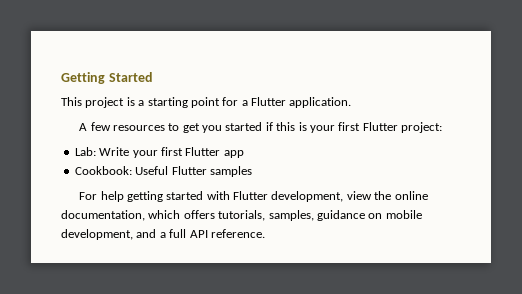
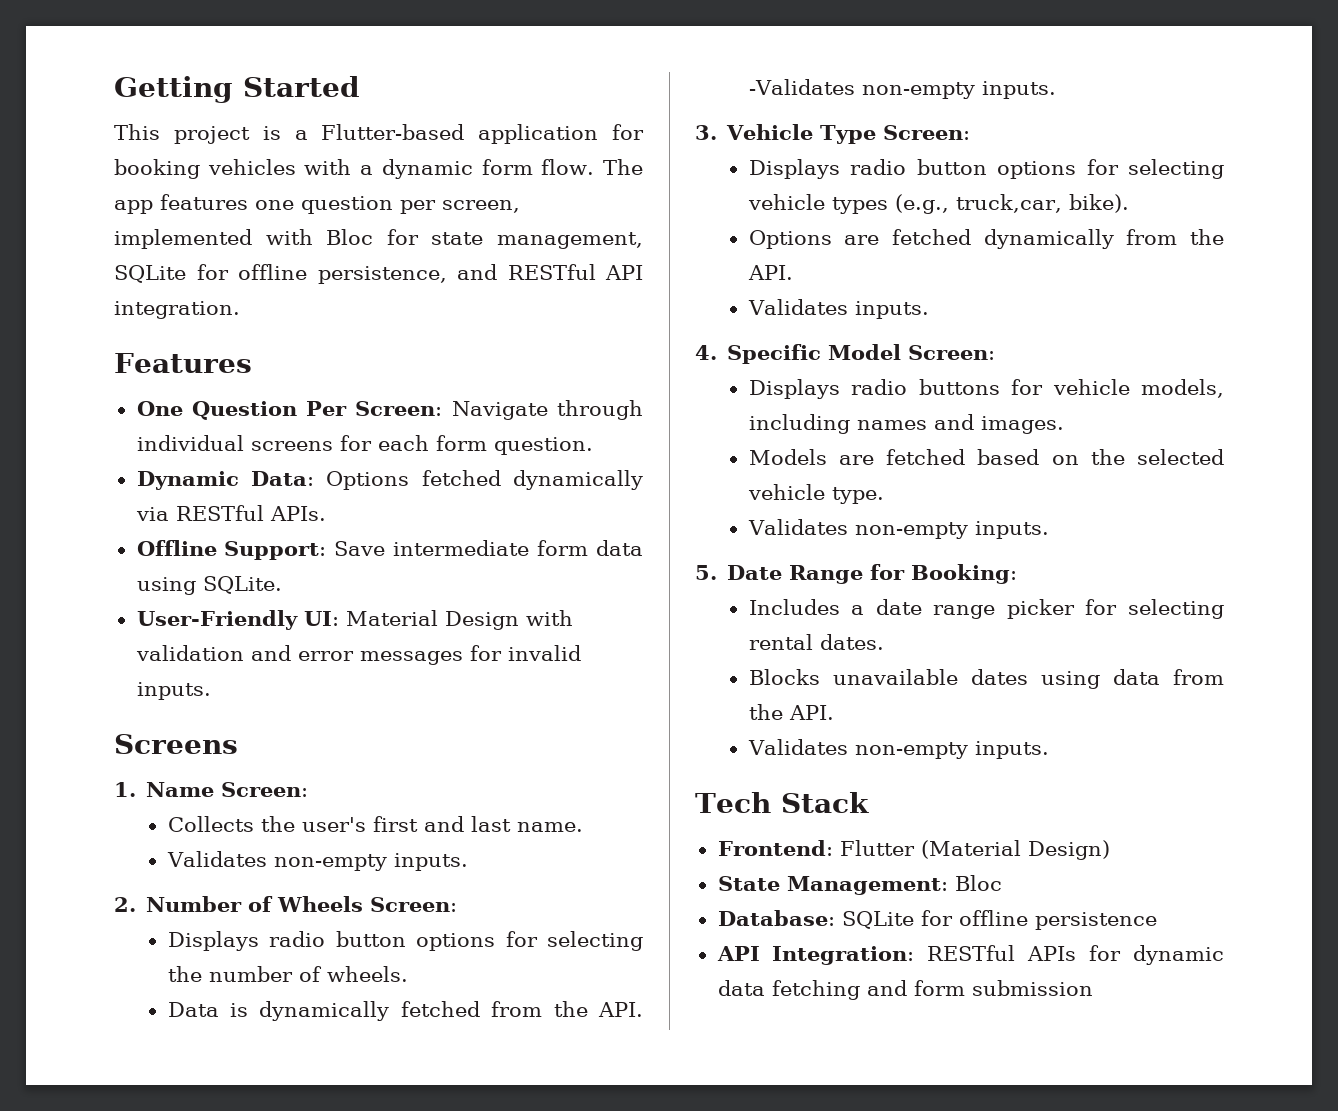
[147,97,352,108] [79,122,443,133] [74,147,244,158] [74,166,252,177] [79,191,428,202] [61,210,422,221] [61,229,265,240] starting point for a Flutter application. // A few resources to get you started if this is your first Flutter project: // Lab: Write your first Flutter app // Cookbook: Useful Flutter samples // For help getting started with Flutter development, view the online documentation, which offers tutorials, samples, guidance on mobile development, and a full API reference. -> [321,124,644,144] [114,159,643,179] [114,194,520,214] [114,229,643,249] [114,264,643,284] [114,301,240,319] [114,353,252,373] [136,400,643,420] [136,435,593,455] [136,470,643,490] [135,505,326,521] [136,540,643,560] [136,576,282,595] [136,610,573,630] [135,645,581,665] [136,682,211,700] [114,734,238,754] [114,782,309,797] [167,816,583,832] [166,851,468,871] [114,896,458,912] [167,931,643,951] [167,966,408,982] [167,1001,643,1021] [748,79,1056,99] [695,124,971,144] [748,159,1224,179] [747,194,1129,214] [748,229,1224,249] [747,265,793,280] [747,299,929,319] [695,344,996,364] [748,379,1224,399] [748,414,1064,434] [748,449,1224,465] [747,484,884,504] [747,519,1049,539] [695,564,1018,584] [748,599,1224,619] [748,634,884,650] [748,669,1224,689] [748,704,834,720] [747,739,1049,759] [695,792,869,813] [717,840,1110,860] [717,875,1002,895] [717,910,1157,930] [716,945,1224,965] [717,980,1093,1000] Flutter-based application for booking vehicles with a dynamic form flow. The app features one question per screen, implemented with Bloc for state management, SQLite for offline persistence, and RESTful API integration. // Features // One Question Per Screen: Navigate through individual screens for each form question. // Dynamic Data: Options fetched dynamically via RESTful APIs. // Offline Support: Save intermediate form data using SQLite. // User-Friendly UI: Material Design with validation and error messages for invalid inputs. // Screens // 1. Name Screen: // Collects the user's first and last name. // Validates non-empty inputs. // 2. Number of Wheels Screen: // Displays radio button options for selecting the number of wheels. // Data is dynamically fetched from the API. -Validates non-empty inputs. // 3. Vehicle Type Screen: // Displays radio button options for selecting vehicle types (e.g., truck,car, bike). // Options are fetched dynamically from the API. // Validates inputs. // 4. Specific Model Screen: // Displays radio buttons for vehicle models, including names and images. // Models are fetched based on the selected vehicle type. // Validates non-empty inputs. // 5. Date Range for Booking: // Includes a date range picker for selecting rental dates. // Blocks unavailable dates using data from the API. // Validates non-empty inputs. // Tech Stack // Frontend: Flutter (Material Design) // State Management: Bloc // Database: SQLite for offline persistence // API Integration: RESTful APIs for dynamic data fetching and form submission

